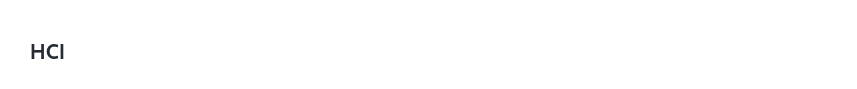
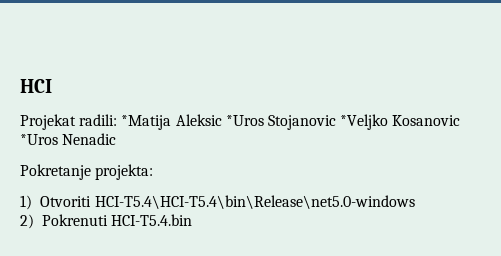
(65, 51) none -> [20,114,461,130] [20,133,117,145] [20,164,154,180] [20,195,415,210] [20,214,192,229] // Projekat radili: *Matija Aleksic *Uros Stojanovic *Veljko Kosanovic *Uros Nenadic // Pokretanje projekta: // 1) Otvoriti HCI-T5.4\HCI-T5.4\bin\Release\net5.0-windows // 2) Pokrenuti HCI-T5.4.bin

